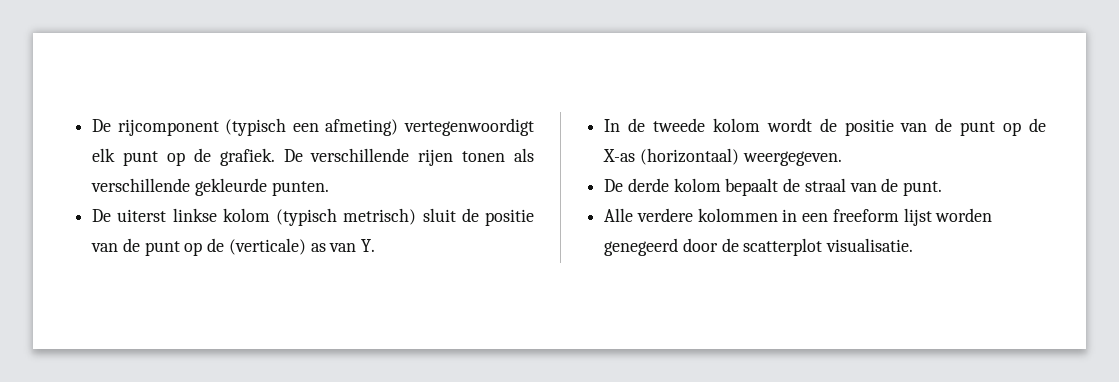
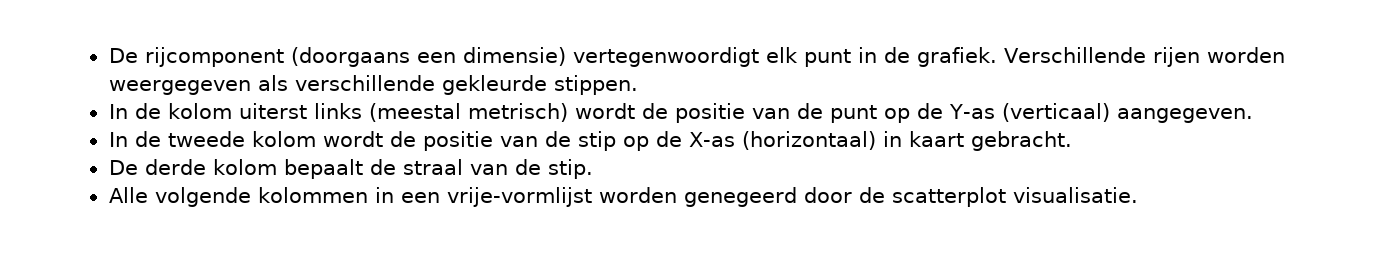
[225,118,399,136] (typisch een afmeting) -> [290,47,566,67] (doorgaans een dimensie)
[166,152,185,166] op -> [857,47,877,63] in
[283,148,534,166] [91,178,329,196] [92,208,534,226] [91,238,376,256] De verschillende rijen tonen als verschillende gekleurde punten. // De uiterst linkse kolom (typisch metrisch) sluit de positie van de punt op de (verticale) as van Y. -> [1003,47,1285,67] [108,75,638,95] [108,103,1253,123] Verschillende rijen worden weergegeven als verschillende gekleurde stippen. // In de kolom uiterst links (meestal metrisch) wordt de positie van de punt op de Y-as (verticaal) aangegeven.
[960,121,996,136] punt -> [577,131,616,151] stip
[742,151,842,166] weergegeven. -> [882,131,1072,151] in kaart gebracht.
[903,181,943,196] punt. -> [547,159,593,179] stip.
[636,208,693,222] verdere -> [154,187,251,207] volgende
[832,208,932,226] freeform lijst -> [446,187,592,207] vrije-vormlijst

